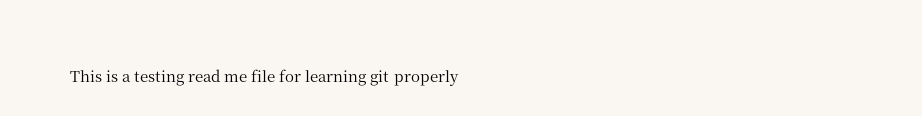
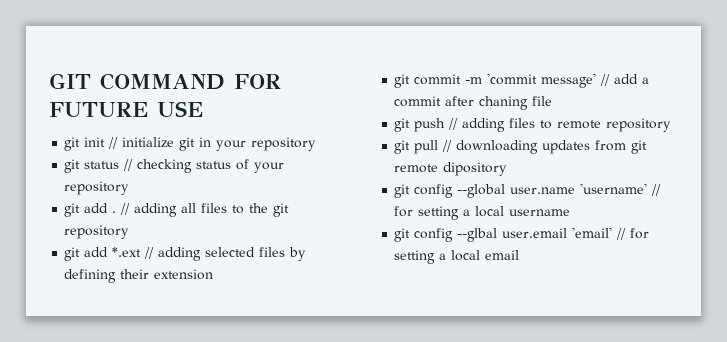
[70,69,459,86] This is a testing read me file for learning git properly -> [49,73,281,90] [49,101,203,117] [64,137,317,151] [64,159,285,173] [64,181,130,195] [64,203,290,217] [64,225,130,239] [64,247,307,261] [64,269,214,283] [394,73,650,88] [394,96,553,110] [394,118,672,132] [394,140,648,154] [394,162,508,176] [394,183,662,198] [394,206,571,220] [394,227,650,242] [394,250,520,264] GIT COMMAND FOR FUTURE USE // git init // initialize git in your repository // git status // checking status of your repository // git add . // adding all files to the git repository // git add *.ext // adding selected files by defining their extension // git commit -m 'commit message' // add a commit after chaning file // git push // adding files to remote repository // git pull // downloading updates from git remote dipository // git config --global user.name 'username' // for setting a local username // git config --glbal user.email 'email' // for setting a local email

